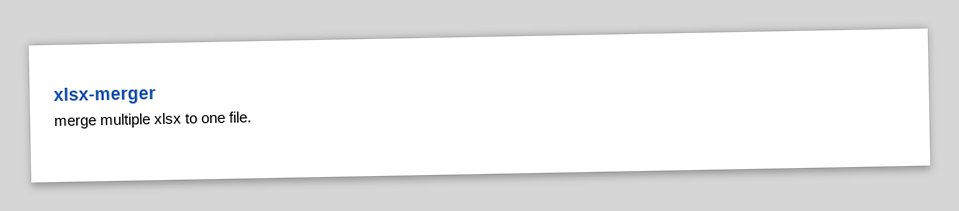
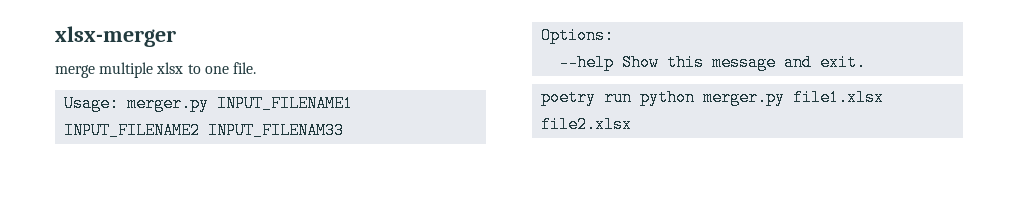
(253, 117) none -> [64,95,354,112] [64,122,345,139] [541,27,615,44] [559,54,867,71] [541,89,885,106] [541,116,633,133] // Usage: merger.py INPUT_FILENAME1 INPUT_FILENAME2 INPUT_FILENAM33 // Options: // --help Show this message and exit. // poetry run python merger.py file1.xlsx file2.xlsx

